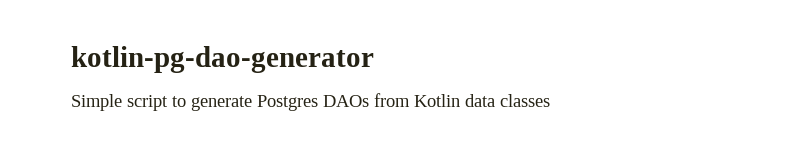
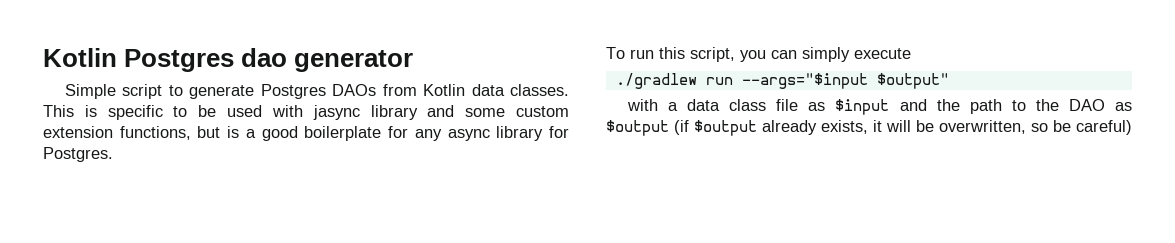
[71,46,374,73] kotlin-pg-dao-generator -> [43,48,414,72] Kotlin Postgres dao generator
[500,94,550,107] classes -> [509,84,569,96] [43,105,569,120] [43,126,570,141] [43,147,113,162] [606,47,911,62] [615,73,949,89] [626,99,1132,115] [606,120,1132,136] classes. This is specific to be used with jasync library and some custom extension functions, but is a good boilerplate for any async library for Postgres. // To run this script, you can simply execute // ./gradlew run --args="$input $output" // with a data class file as $input and the path to the DAO as $output (if $output already exists, it will be overwritten, so be careful)

